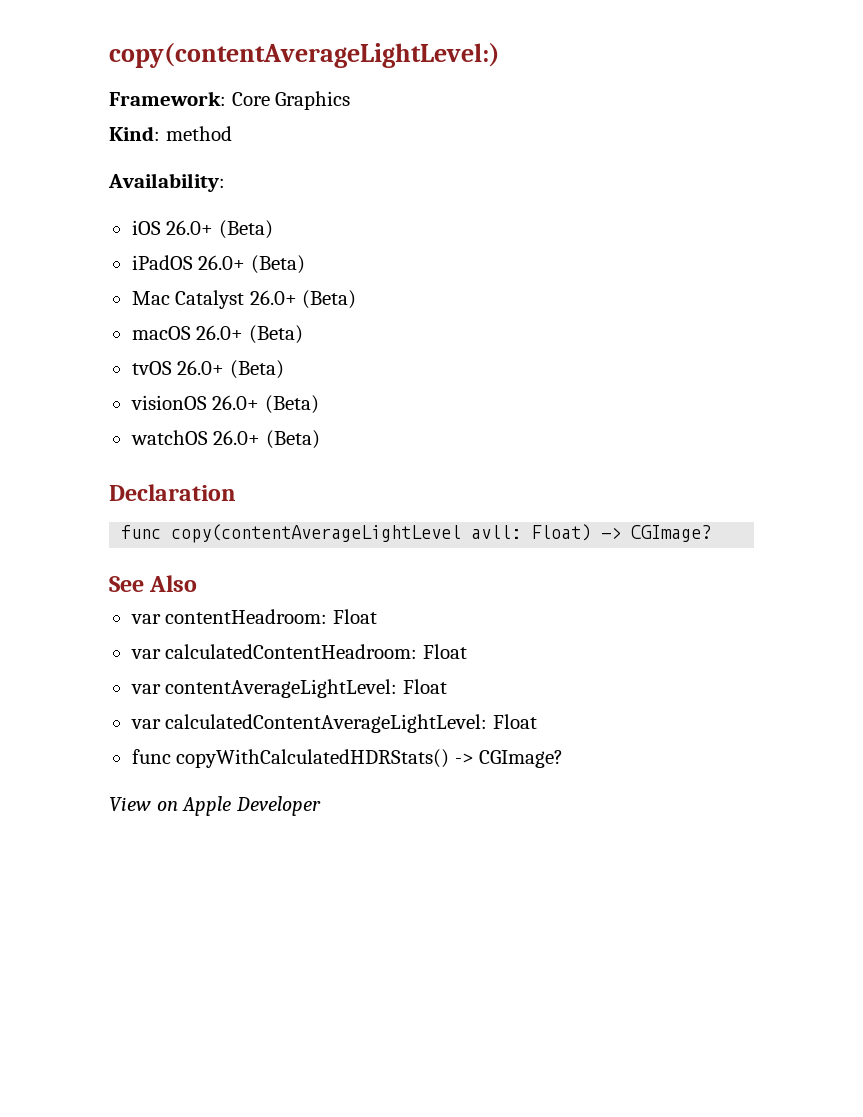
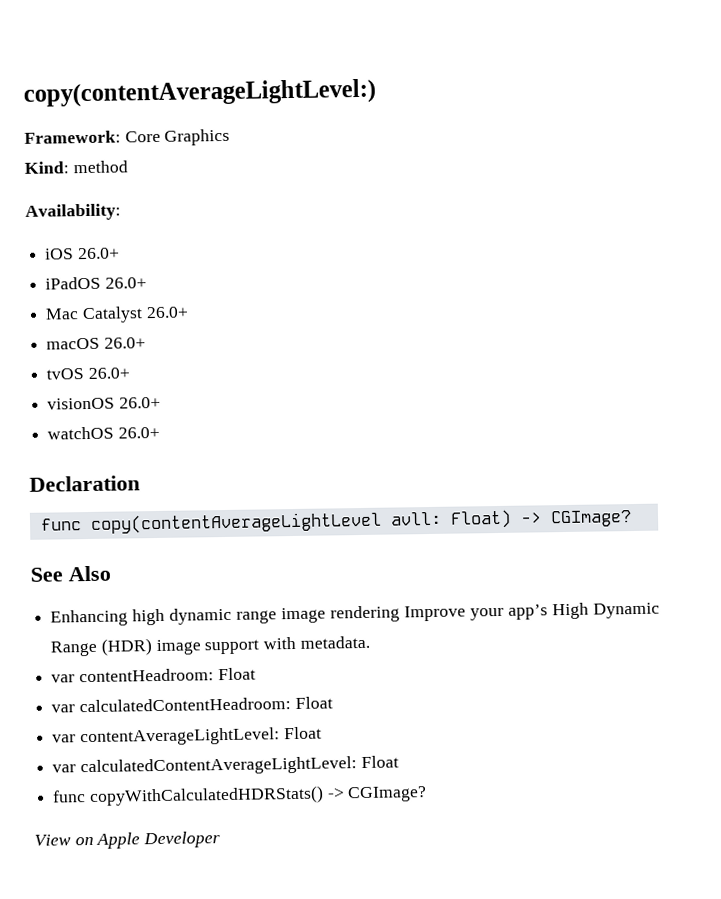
[218,220,273,239] (Beta) -> (120, 253) none
[250,255,305,274] (Beta) -> (147, 283) none
[302,290,357,309] (Beta) -> (189, 312) none
[248,325,303,344] (Beta) -> (146, 343) none
[229,360,284,379] (Beta) -> (130, 373) none
[264,395,319,414] (Beta) -> (161, 402) none
[265,430,320,449] (Beta) -> (160, 432) none
(198, 583) none -> [50,602,661,627] [50,635,370,657] // Enhancing high dynamic range image rendering Improve your app’s High Dynamic Range (HDR) image support with metadata.

